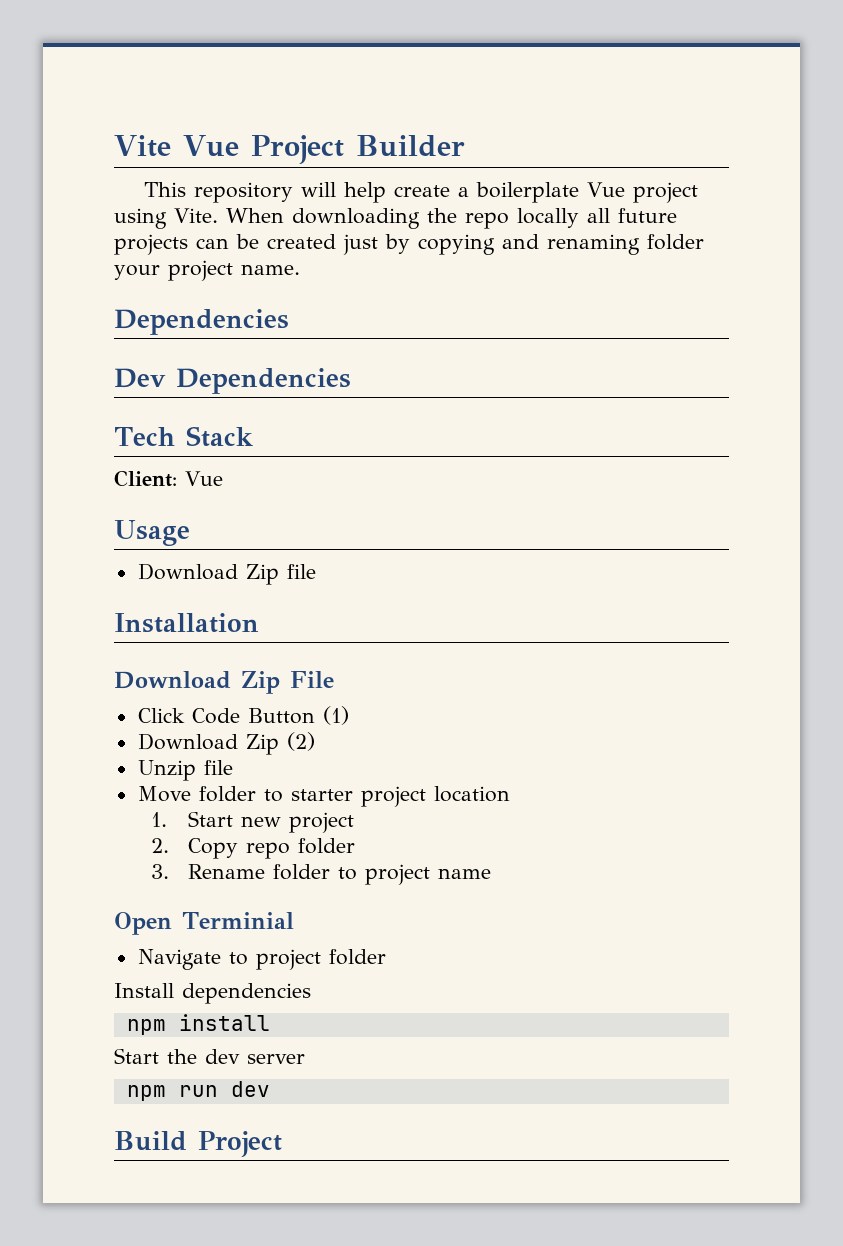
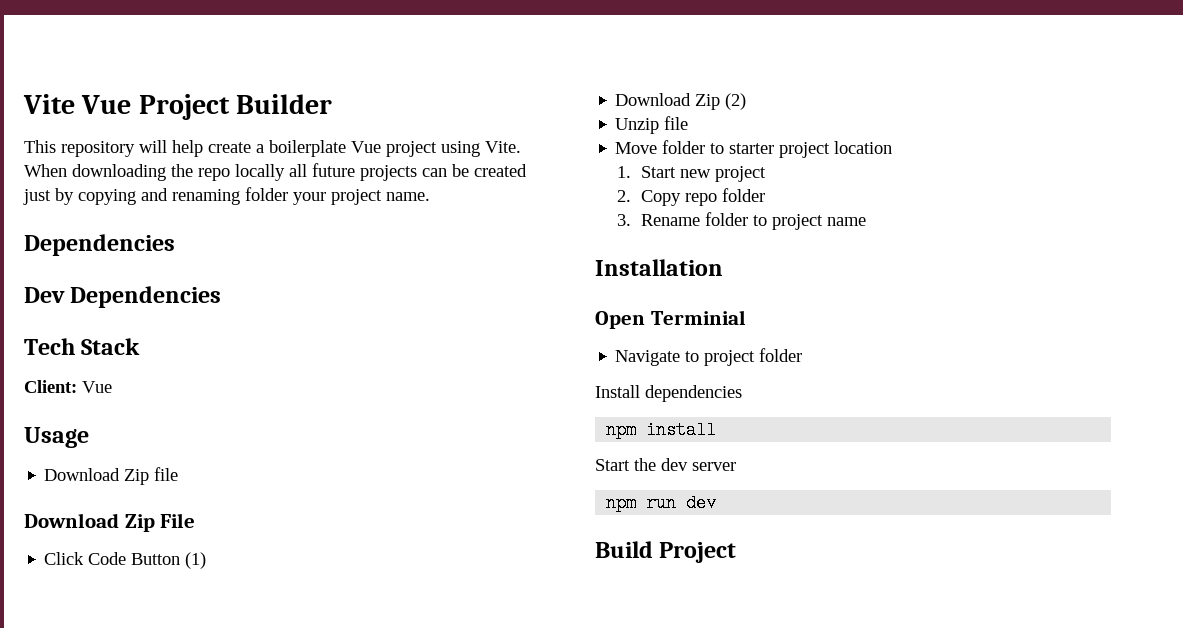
[114,613,259,633] // Installation -> (179, 474) none
(491, 873) none -> [595,259,723,276] // Installation

